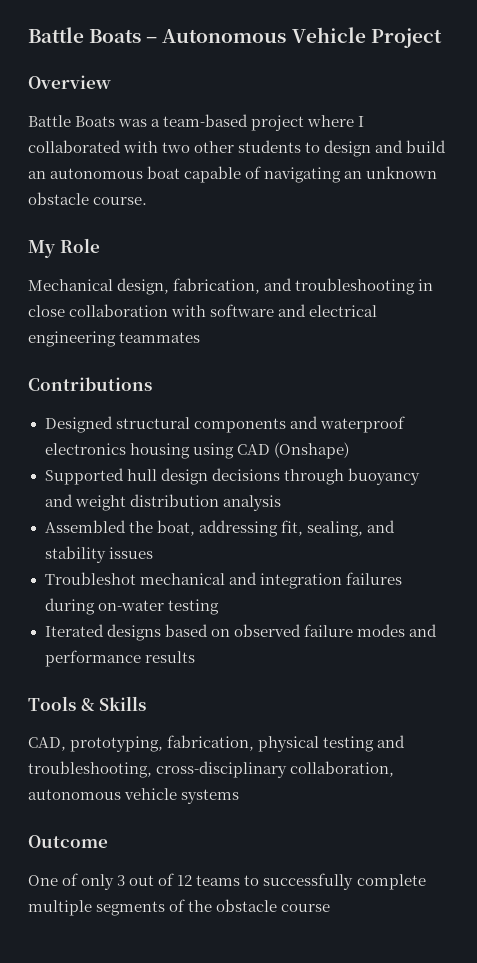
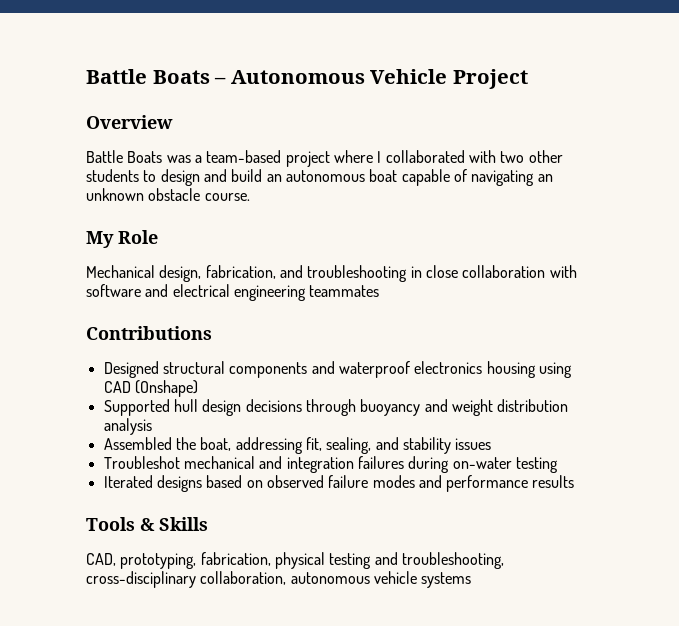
[28,835,108,848] [28,873,426,890] [28,899,331,916] // Outcome // One of only 3 out of 12 teams to successfully complete multiple segments of the obstacle course -> (472, 580) none

